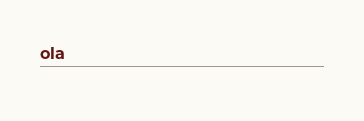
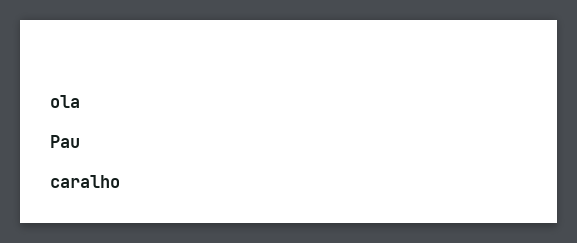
(65, 53) none -> [50,135,80,148] [50,175,120,188] // Pau // caralho

